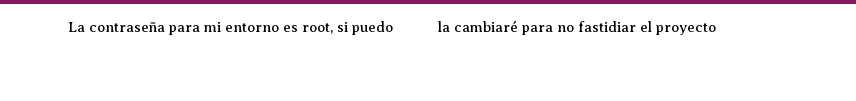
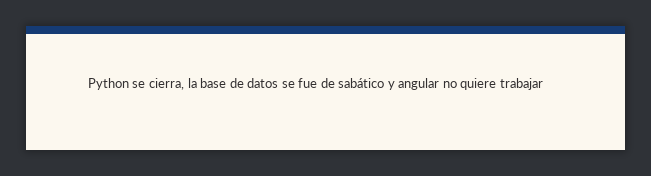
[68,20,716,35] La contraseña para mi entorno es root, si puedo la cambiaré para no fastidiar el proyecto -> [87,78,543,90] Python se cierra, la base de datos se fue de sabático y angular no quiere trabajar

